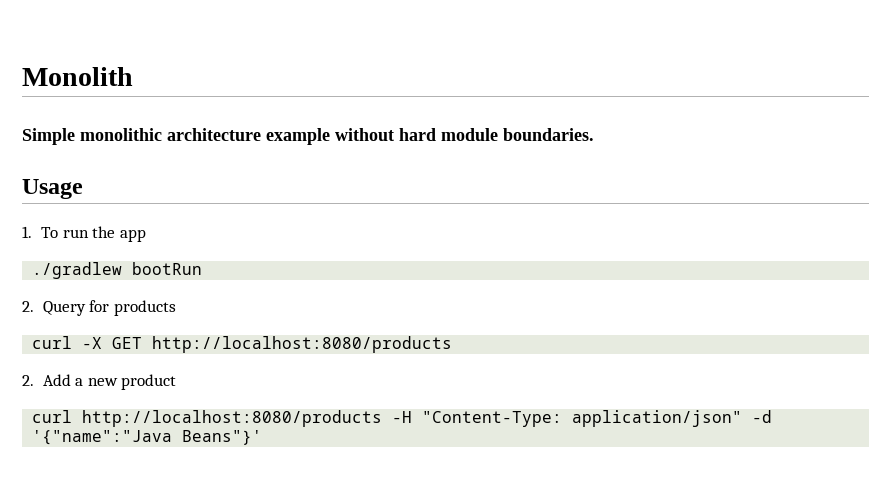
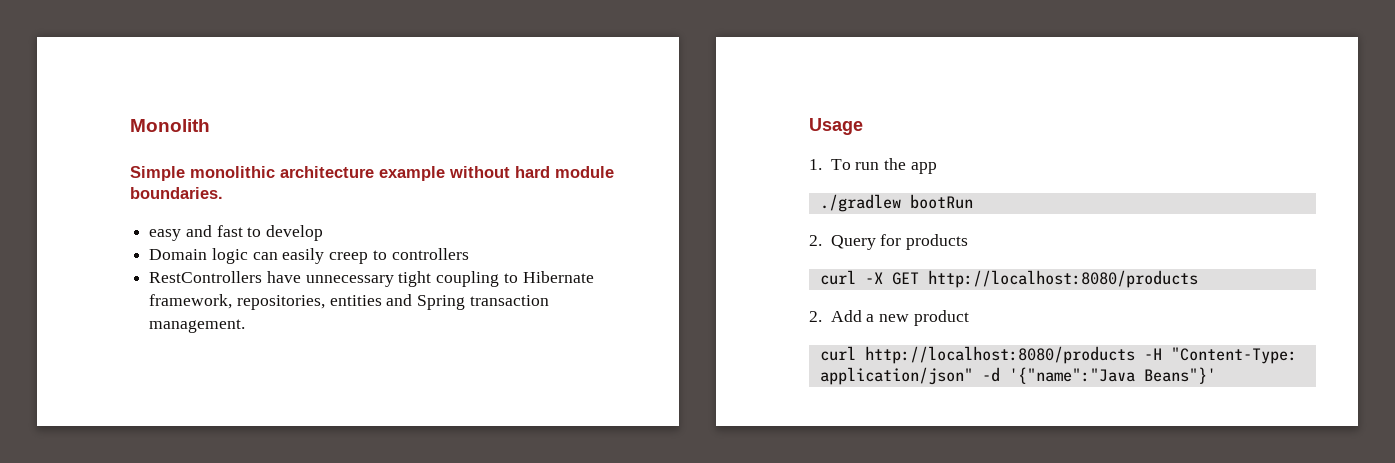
(594, 134) none -> [149,225,324,241] [149,248,469,264] [149,271,594,287] [149,294,549,310] [149,319,246,333] // easy and fast to develop // Domain logic can easily creep to controllers // RestControllers have unnecessary tight coupling to Hibernate framework, repositories, entities and Spring transaction management.

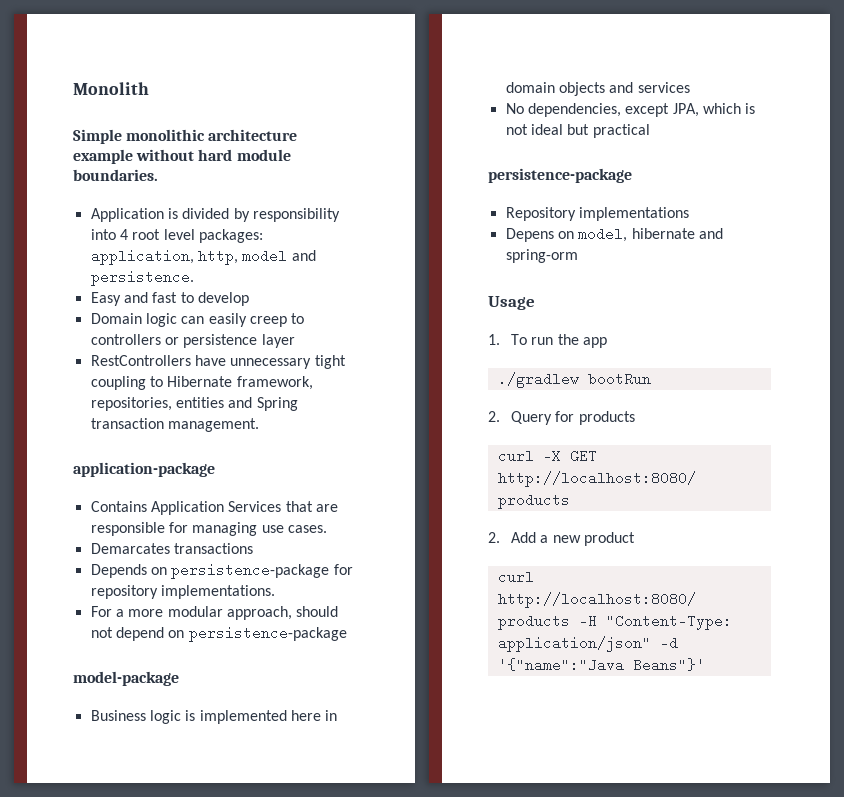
[149,229,182,241] easy -> [90,208,340,222] [90,229,263,243] [90,249,316,265] [90,270,194,286] [90,292,121,306] Application is divided by responsibility into 4 root level packages: application, http, model and persistence. // Easy
(469, 254) none -> [164,334,295,348] or persistence layer
(246, 326) none -> [73,462,215,477] [90,501,338,515] [90,522,327,536] [90,543,253,554] [90,563,353,579] [90,585,275,599] [90,606,339,620] [90,626,347,642] [73,671,179,686] [90,710,338,724] [505,82,690,96] [505,103,756,117] [505,124,650,138] [488,168,632,183] [505,207,689,221] [505,227,723,242] [505,249,578,263] // application-package // Contains Application Services that are responsible for managing use cases. // Demarcates transactions // Depends on persistence-package for repository implementations. // For a more modular approach, should not depend on persistence-package // model-package // Business logic is implemented here in domain objects and services // No dependencies, except JPA, which is not ideal but practical // persistence-package // Repository implementations // Depens on model, hibernate and spring-orm

